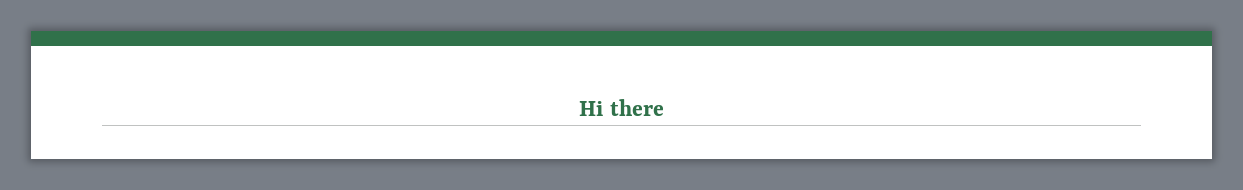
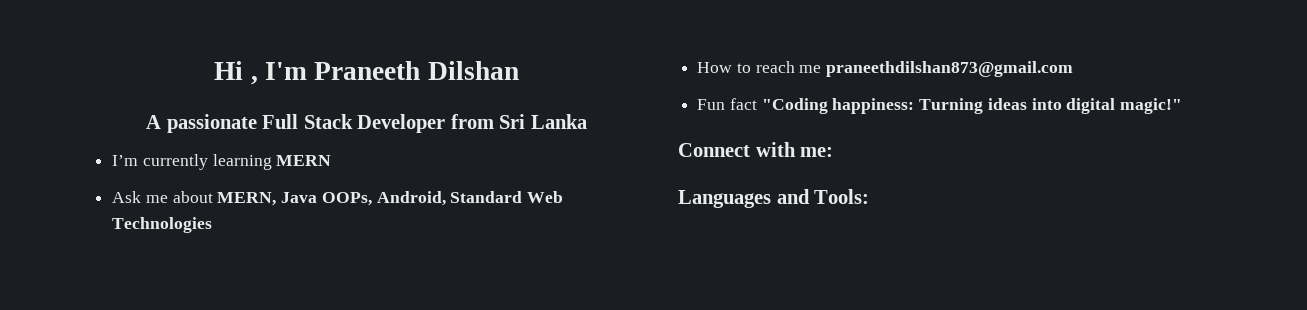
[609,99,664,116] there -> [250,61,519,85] [146,114,587,133] [112,154,332,170] [112,191,564,206] [112,217,213,233] [697,61,1074,77] [697,98,1183,114] [678,142,834,157] [678,189,870,208] , I'm Praneeth Dilshan // A passionate Full Stack Developer from Sri Lanka // I’m currently learning MERN // Ask me about MERN, Java OOPs, Android, Standard Web Technologies // How to reach me praneethdilshan873@gmail.com // Fun fact "Coding happiness: Turning ideas into digital magic!" // Connect with me: // Languages and Tools:

